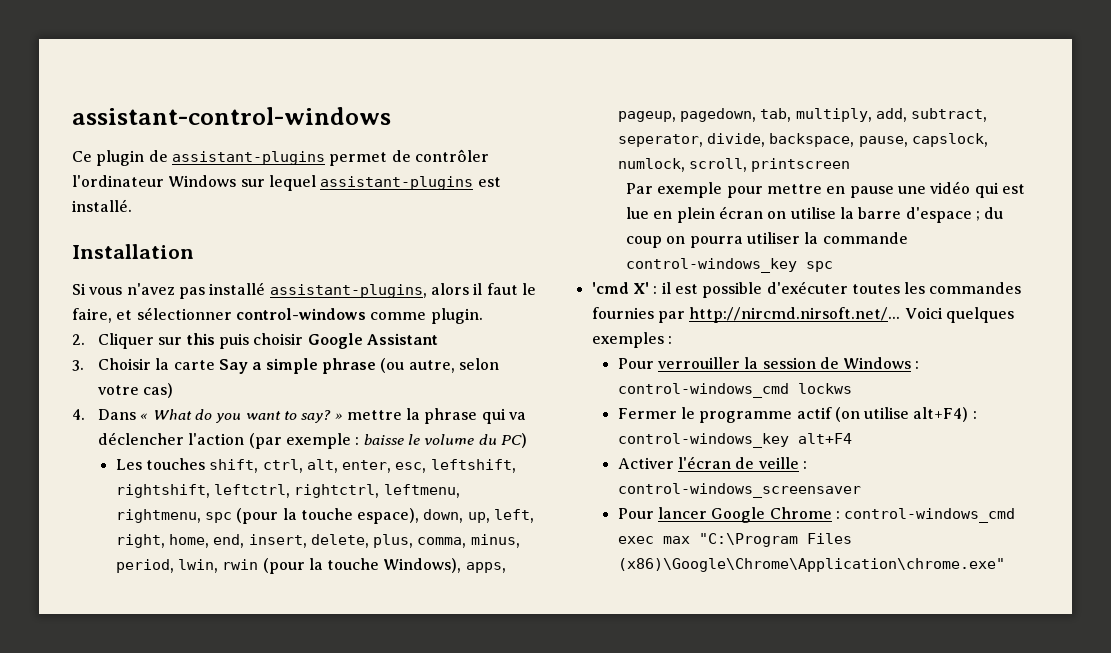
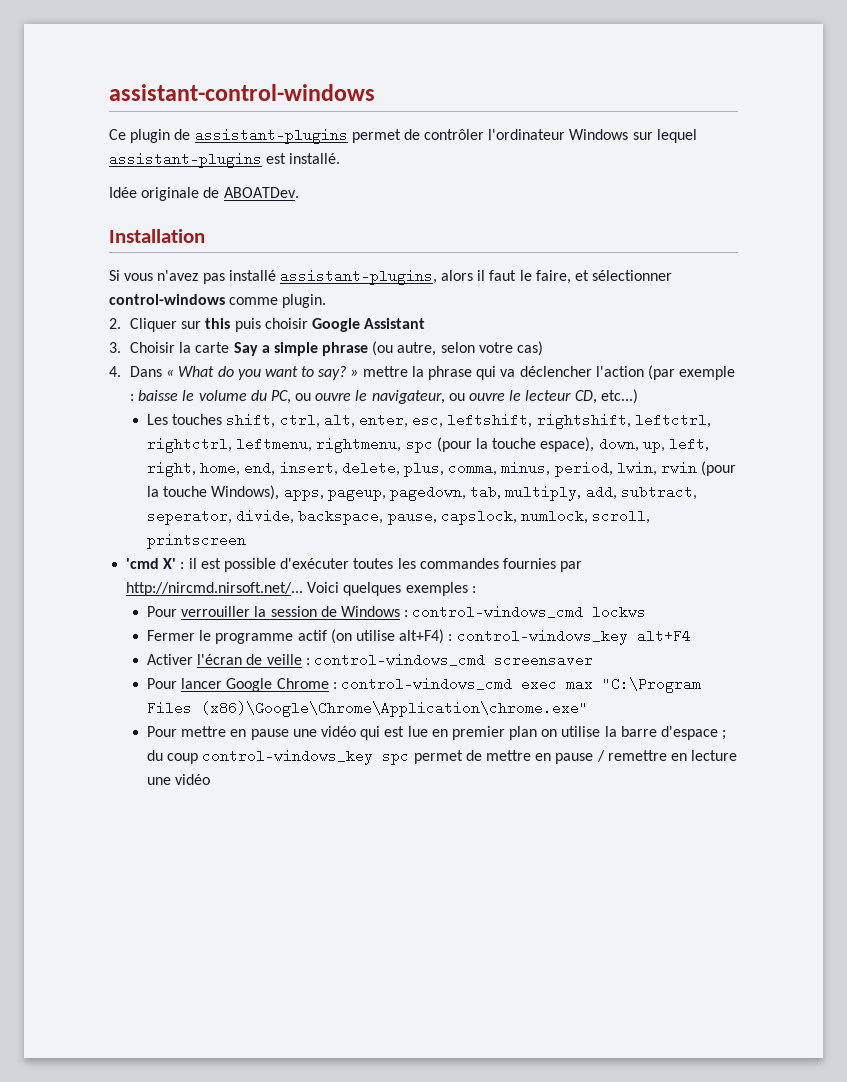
(132, 205) none -> [109,187,299,201] // Idée originale de ABOATDev.
[500,433,527,448] PC) -> [270,389,638,404] PC, ou ouvre le navigateur, ou ouvre le lecteur CD, etc...)
[625,181,1025,198] [625,206,1004,223] [625,232,908,248] [625,258,833,273] // Par exemple pour mettre en pause une vidéo qui est lue en plein écran on utilise la barre d'espace ; du coup on pourra utiliser la commande control-windows_key spc -> (247, 541) none
[617,483,861,498] control-windows_screensaver -> [313,653,593,667] control-windows_cmd screensaver
(1005, 565) none -> [147,726,727,740] [147,749,738,765] [147,774,211,785] // Pour mettre en pause une vidéo qui est lue en premier plan on utilise la barre d'espace ; du coup control-windows_key spc permet de mettre en pause / remettre en lecture une vidéo

